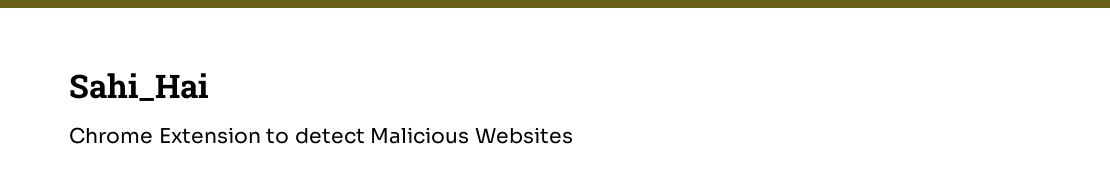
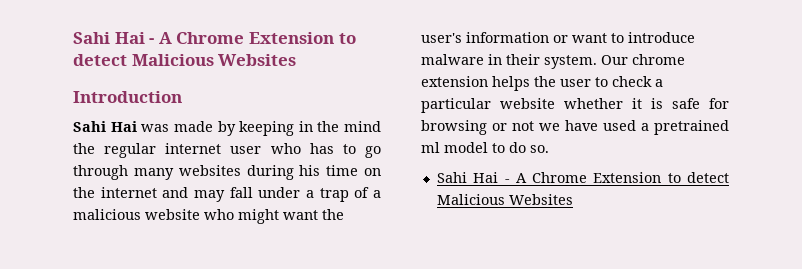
[69,73,208,101] [69,127,573,144] Sahi_Hai // Chrome Extension to detect Malicious Websites -> [73,32,356,44] [73,54,297,66] [73,91,182,103] [73,121,381,136] [73,143,381,158] [73,165,382,180] [73,187,381,202] [73,209,344,224] [421,32,695,43] [421,54,685,69] [421,76,663,91] [421,98,729,113] [421,120,729,135] [421,142,549,153] [436,172,729,183] [436,194,573,205] Sahi Hai - A Chrome Extension to detect Malicious Websites // Introduction // Sahi Hai was made by keeping in the mind the regular internet user who has to go through many websites during his time on the internet and may fall under a trap of a malicious website who might want the user's information or want to introduce malware in their system. Our chrome extension helps the user to check a particular website whether it is safe for browsing or not we have used a pretrained ml model to do so. // Sahi Hai - A Chrome Extension to detect Malicious Websites

